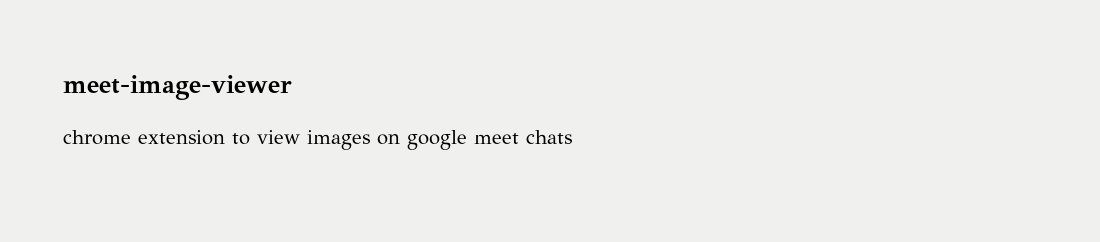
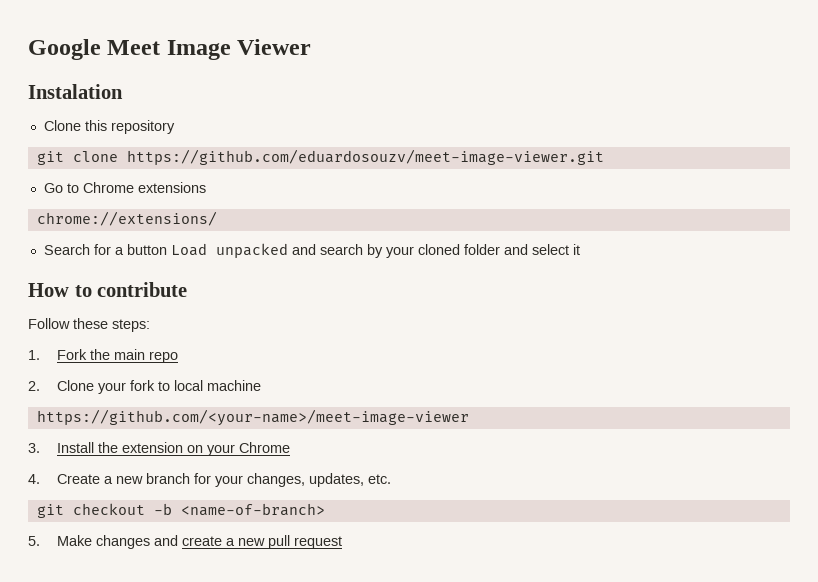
[63,75,292,100] [63,130,572,150] meet-image-viewer // chrome extension to view images on google meet chats -> [28,39,312,60] [28,84,123,99] [43,120,175,134] [36,149,604,165] [43,182,206,193] [36,211,217,226] [43,243,580,258] [28,282,188,297] [28,318,150,332] [28,349,178,363] [28,380,261,394] [36,409,469,426] [28,442,290,456] [28,473,391,487] [36,503,325,518] [28,535,342,549] Google Meet Image Viewer // Instalation // Clone this repository // git clone https://github.com/eduardosouzv/meet-image-viewer.git // Go to Chrome extensions // chrome://extensions/ // Search for a button Load unpacked and search by your cloned folder and select it // How to contribute // Follow these steps: // 1. Fork the main repo // 2. Clone your fork to local machine // https://github.com/<your-name>/meet-image-viewer // 3. Install the extension on your Chrome // 4. Create a new branch for your changes, updates, etc. // git checkout -b <name-of-branch> // 5. Make changes and create a new pull request

